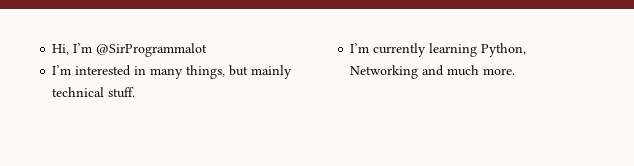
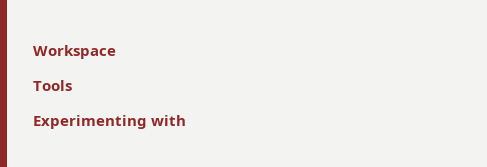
[52,43,208,57] [52,65,293,79] [52,87,136,98] [350,43,527,57] [350,65,516,79] Hi, I’m @SirProgrammalot // I’m interested in many things, but mainly technical stuff. // I’m currently learning Python, Networking and much more. -> [33,45,116,59] [33,80,72,91] [33,115,187,129] Workspace // Tools // Experimenting with

